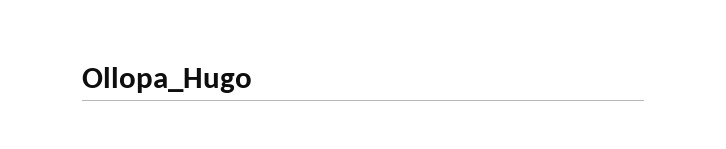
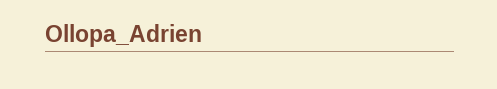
[82,67,252,93] Ollopa_Hugo -> [45,24,202,47] Ollopa_Adrien

